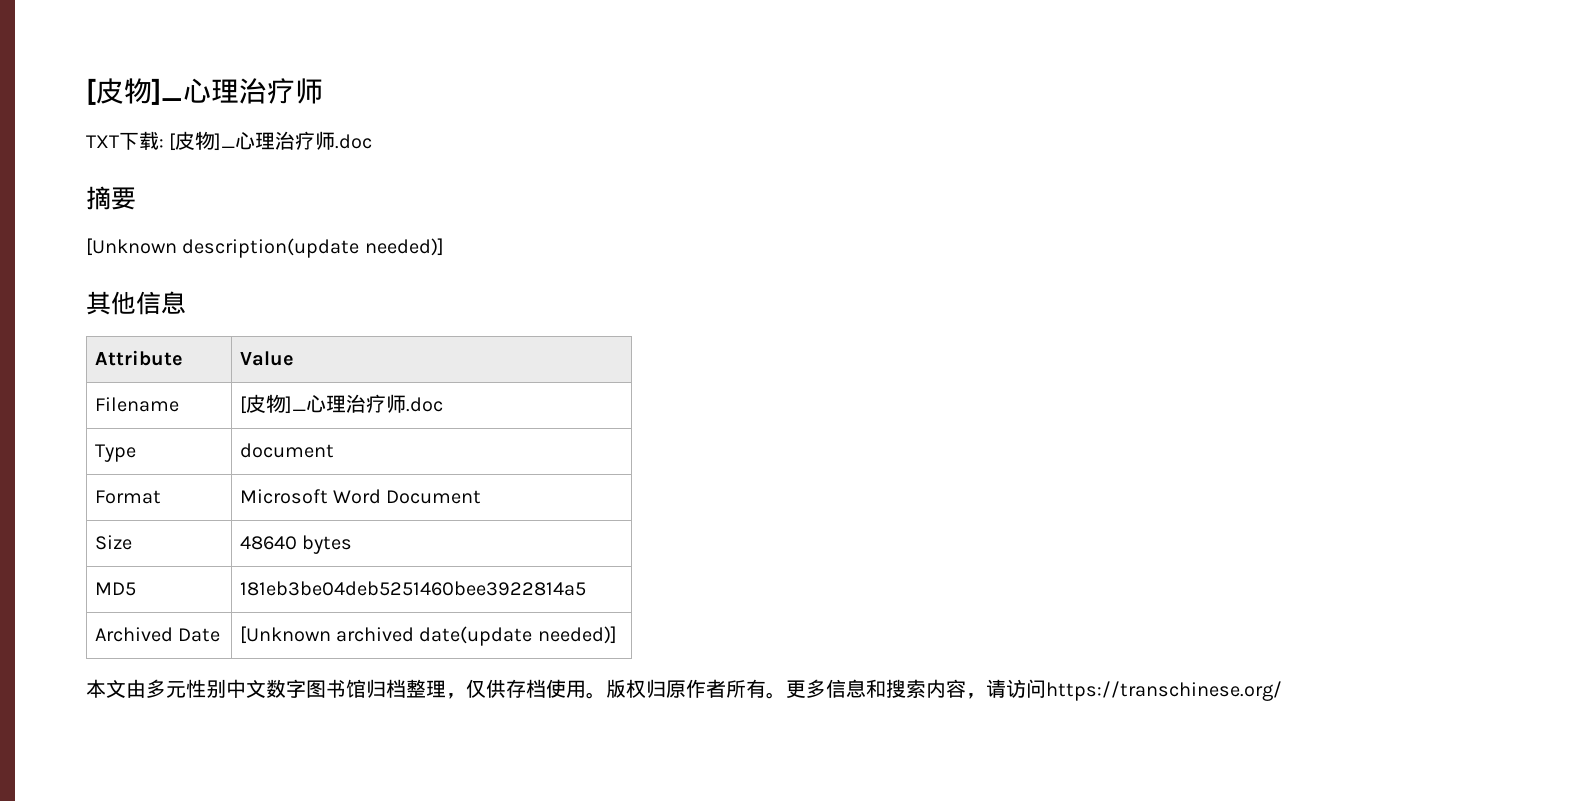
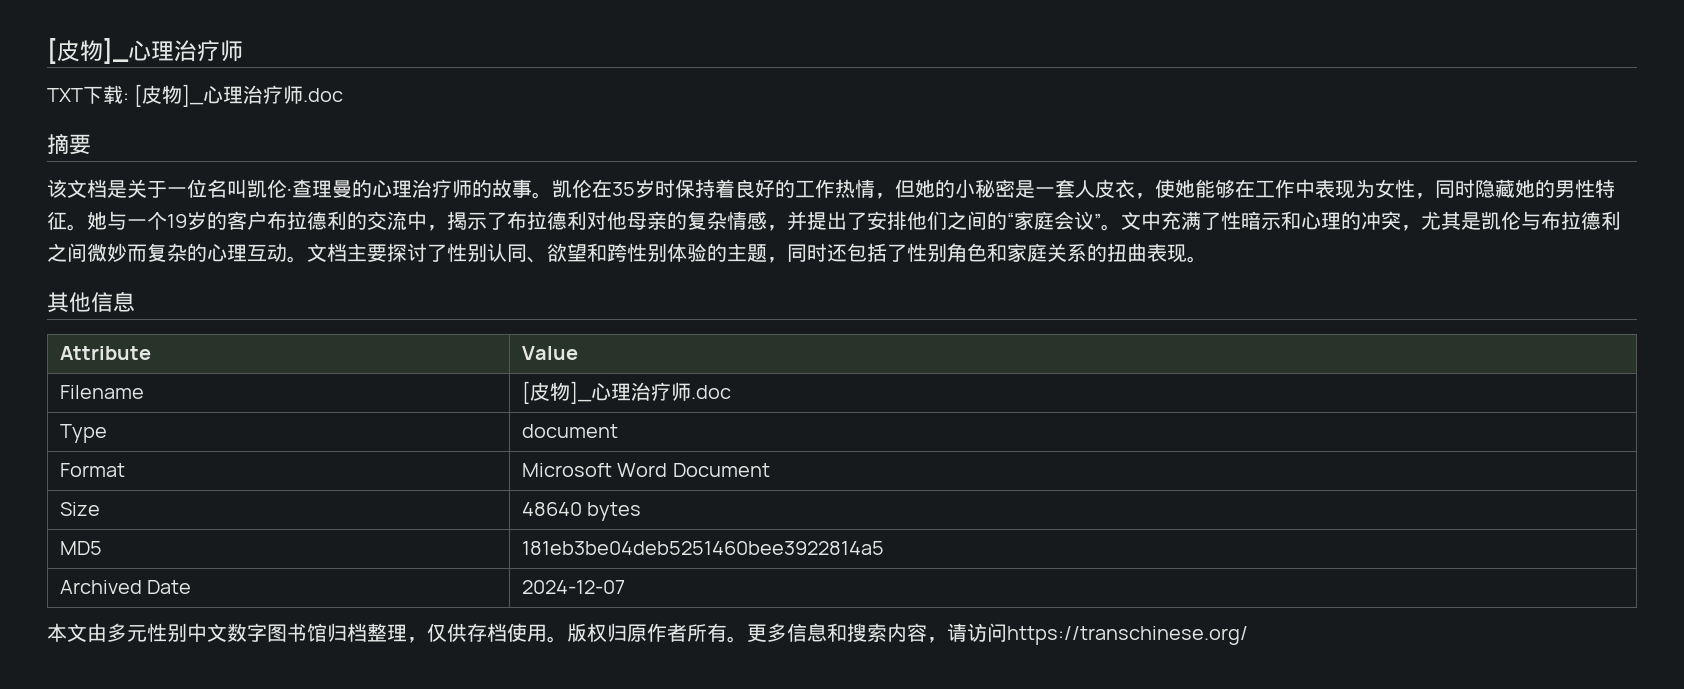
[86,238,444,258] [Unknown description(update needed)] -> [47,179,1615,199] [47,211,1621,231] [47,243,1207,263] 该文档是关于一位名叫凯伦·查理曼的心理治疗师的故事。凯伦在35岁时保持着良好的工作热情，但她的小秘密是一套人皮衣，使她能够在工作中表现为女性，同时隐藏她的男性特征。她与一个19岁的客户布拉德利的交流中，揭示了布拉德利对他母亲的复杂情感，并提出了安排他们之间的“家庭会议”。文中充满了性暗示和心理的冲突，尤其是凯伦与布拉德利之间微妙而复杂的心理互动。文档主要探讨了性别认同、欲望和跨性别体验的主题，同时还包括了性别角色和家庭关系的扭曲表现。
[239,626,617,646] [Unknown archived date(update needed)] -> [521,580,625,594] 2024-12-07

